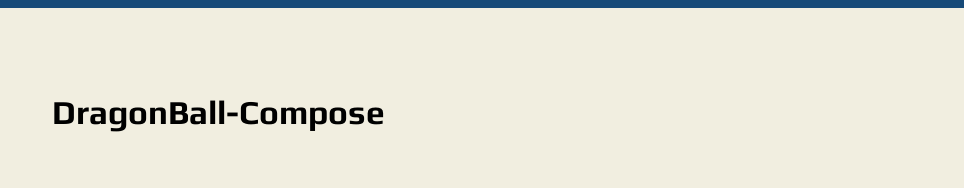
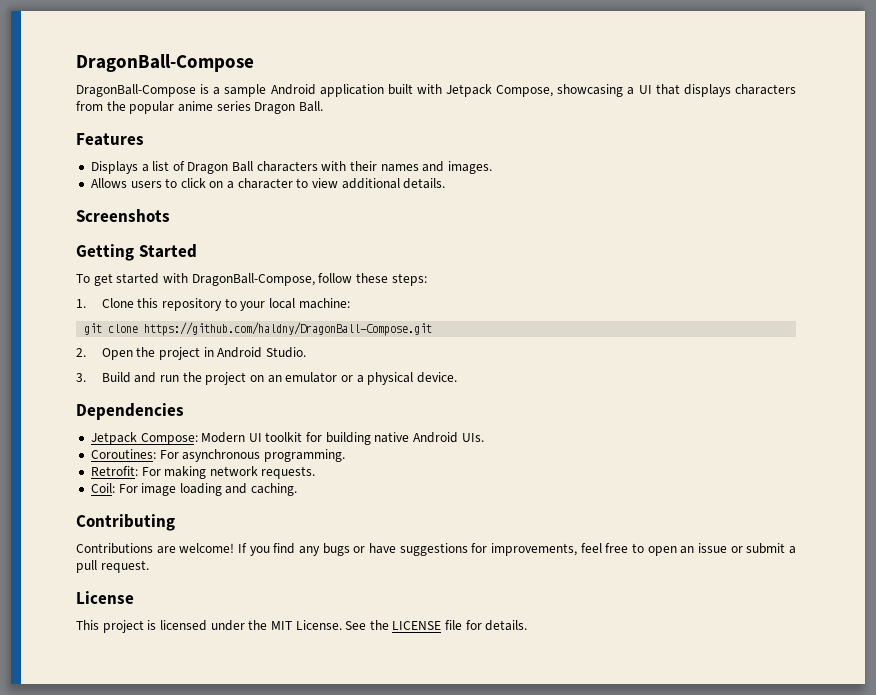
[52,100,385,132] DragonBall-Compose -> [76,54,254,72] [76,84,796,97] [76,101,323,114] [76,133,144,146] [90,161,492,174] [90,178,446,189] [76,209,170,222] [76,244,197,261] [76,273,427,286] [76,298,350,311] [84,322,433,336] [76,347,307,360] [76,372,457,385] [76,403,184,420] [90,432,484,445] [90,449,345,462] [90,466,316,479] [90,483,298,496] [76,514,175,531] [76,543,796,556] [76,560,149,573] [76,591,134,604] [76,620,528,633] DragonBall-Compose // DragonBall-Compose is a sample Android application built with Jetpack Compose, showcasing a UI that displays characters from the popular anime series Dragon Ball. // Features // Displays a list of Dragon Ball characters with their names and images. // Allows users to click on a character to view additional details. // Screenshots // Getting Started // To get started with DragonBall-Compose, follow these steps: // 1. Clone this repository to your local machine: // git clone https://github.com/haldny/DragonBall-Compose.git // 2. Open the project in Android Studio. // 3. Build and run the project on an emulator or a physical device. // Dependencies // Jetpack Compose: Modern UI toolkit for building native Android UIs. // Coroutines: For asynchronous programming. // Retrofit: For making network requests. // Coil: For image loading and caching. // Contributing // Contributions are welcome! If you find any bugs or have suggestions for improvements, feel free to open an issue or submit a pull request. // License // This project is licensed under the MIT License. See the LICENSE file for details.

